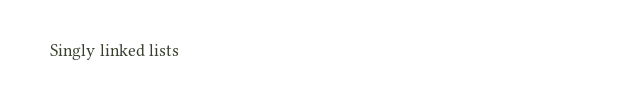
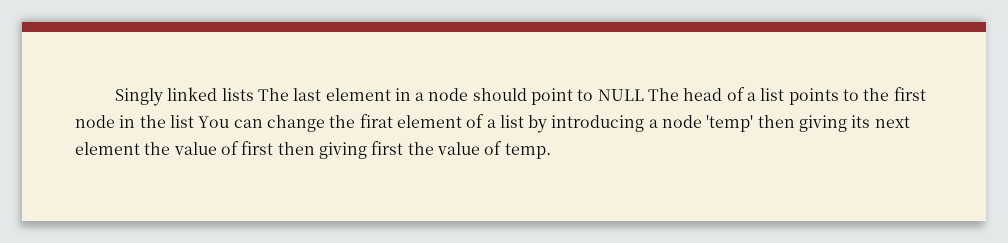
(180, 50) none -> [257,87,926,105] [75,114,910,133] [75,141,551,159] The last element in a node should point to NULL The head of a list points to the first node in the list You can change the firat element of a list by introducing a node 'temp' then giving its next element the value of first then giving first the value of temp.

